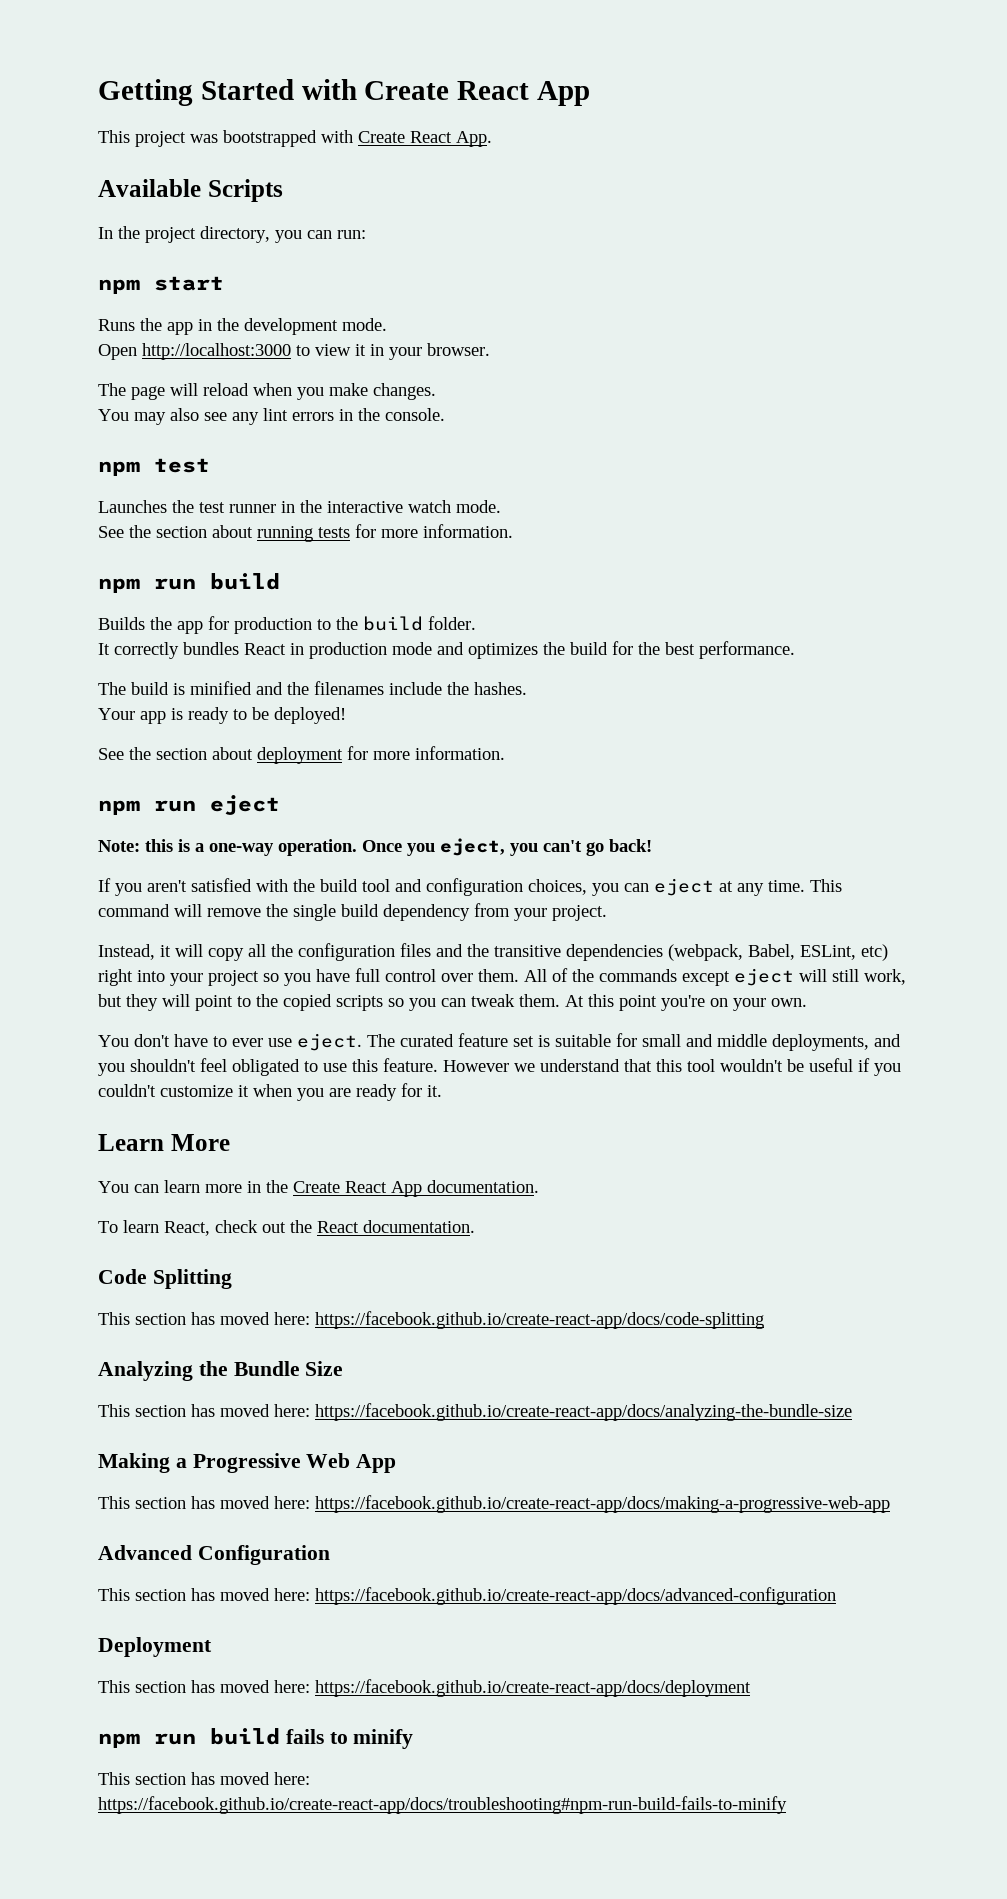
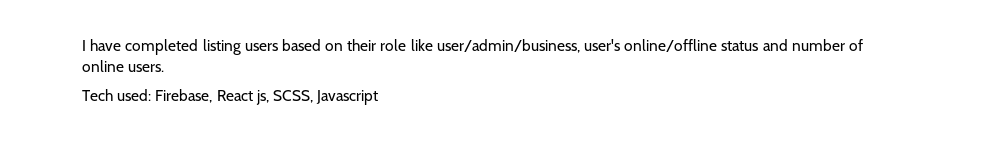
[98,79,591,106] [98,130,492,147] [98,179,283,202] [98,226,366,243] [98,276,224,294] [98,318,387,335] [98,343,490,360] [98,383,436,400] [98,408,445,425] [98,458,210,476] [98,500,501,513] [98,524,513,542] [98,573,280,593] [98,616,476,634] [98,641,795,659] [98,681,527,695] [98,707,346,724] [98,746,505,764] [98,795,280,815] [98,838,652,856] [98,878,842,896] [98,903,607,921] [98,943,888,961] [98,968,906,986] [98,994,807,1011] [98,1033,901,1051] [98,1058,901,1076] [98,1083,442,1101] [98,1134,230,1151] [98,1180,539,1197] [98,1220,475,1236] [98,1269,232,1289] [98,1311,764,1329] [98,1361,344,1381] [98,1403,852,1421] [98,1453,397,1473] [98,1495,890,1513] [98,1545,330,1565] [98,1587,836,1605] [98,1637,212,1657] [98,1679,751,1697] [98,1728,414,1749] [98,1772,310,1785] [98,1796,787,1814] Getting Started with Create React App // This project was bootstrapped with Create React App. // Available Scripts // In the project directory, you can run: // npm start // Runs the app in the development mode. // Open http://localhost:3000 to view it in your browser. // The page will reload when you make changes. // You may also see any lint errors in the console. // npm test // Launches the test runner in the interactive watch mode. // See the section about running tests for more information. // npm run build // Builds the app for production to the build folder. // It correctly bundles React in production mode and optimizes the build for the best performance. // The build is minified and the filenames include the hashes. // Your app is ready to be deployed! // See the section about deployment for more information. // npm run eject // Note: this is a one-way operation. Once you eject, you can't go back! // If you aren't satisfied with the build tool and configuration choices, you can eject at any time. This command will remove the single build dependency from your project. // Instead, it will copy all the configuration files and the transitive dependencies (webpack, Babel, ESLint, etc) right into your project so you have full control over them. All of the commands except eject will still work, but they will point to the copied scripts so you can tweak them. At this point you're on your own. // You don't have to ever use eject. The curated feature set is suitable for small and middle deployments, and you shouldn't feel obligated to use this feature. However we understand that this tool wouldn't be useful if you couldn't customize it when you are ready for it. // Learn More // You can learn more in the Create React App documentation. // To learn React, check out the React documentation. // Code Splitting // This section has moved here: https://facebook.github.io/create-react-app/docs/code-splitting // Analyzing the Bundle Size // This section has moved here: https://facebook.github.io/create-react-app/docs/analyzing-the-bundle-size // Making a Progressive Web App // This section has moved here: https://facebook.github.io/create-react-app/docs/making-a-progressive-web-app // Advanced Configuration // This section has moved here: https://facebook.github.io/create-react-app/docs/advanced-configuration // Deployment // This section has moved here: https://facebook.github.io/create-react-app/docs/deployment // npm run build fails to minify // This section has moved here: https://facebook.github.io/create-react-app/docs/troubleshooting#npm-run-build-fails-to-minify -> [82,39,863,55] [82,60,165,72] [82,89,379,105] I have completed listing users based on their role like user/admin/business, user's online/offline status and number of online users. // Tech used: Firebase, React js, SCSS, Javascript

